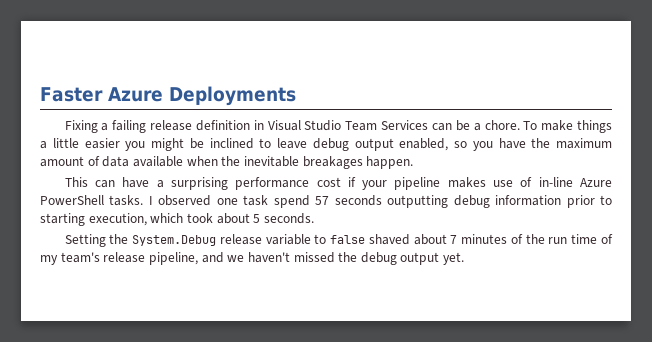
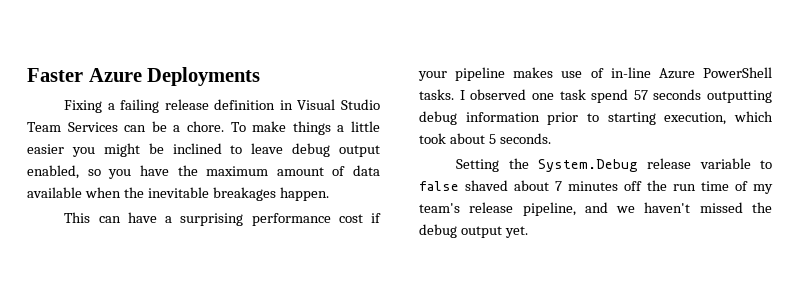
[510,234,523,244] of -> [624,181,642,191] off

